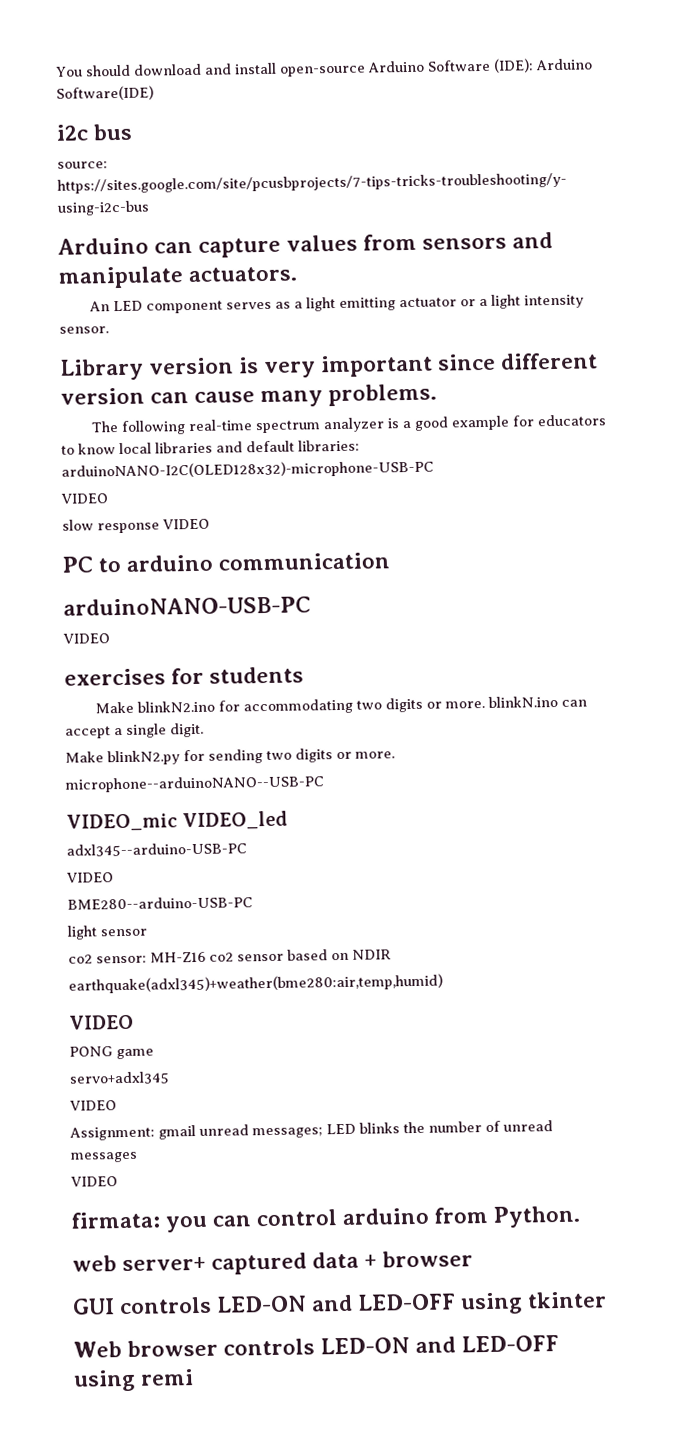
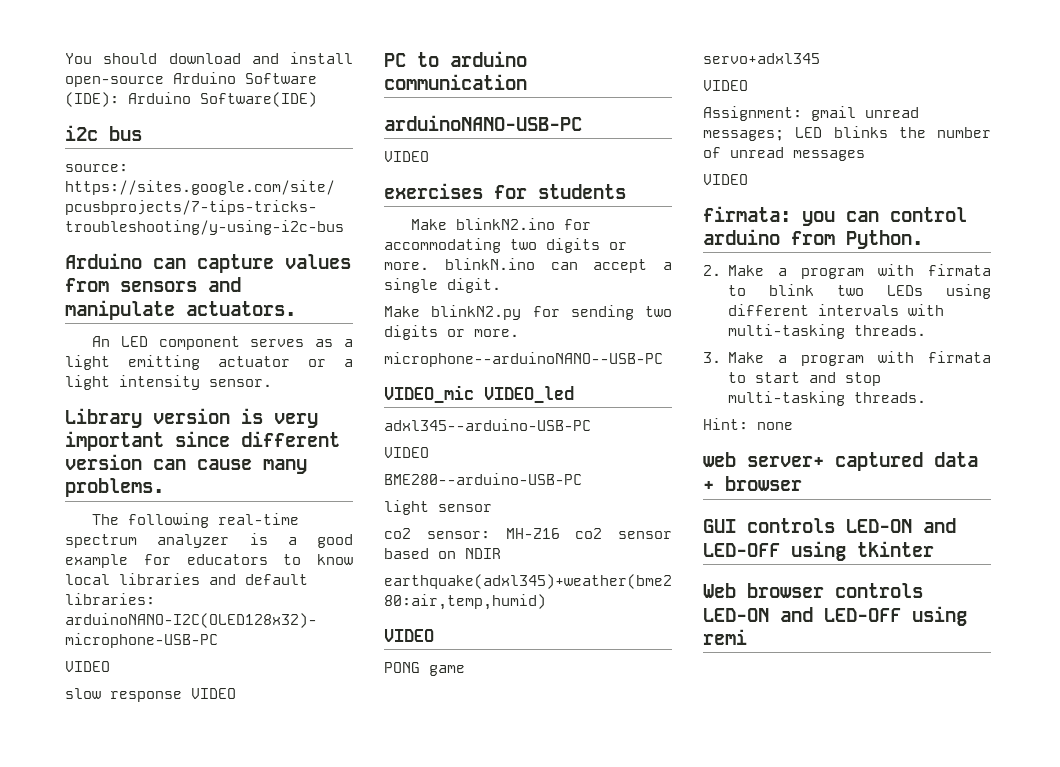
(582, 1216) none -> [703,264,991,279] [728,284,991,299] [728,304,945,316] [728,324,927,339] [703,351,991,366] [728,372,882,386] [728,391,927,406] [703,418,793,430] // 2. Make a program with firmata to blink two LEDs using different intervals with multi-tasking threads. // 3. Make a program with firmata to start and stop multi-tasking threads. // Hint: none

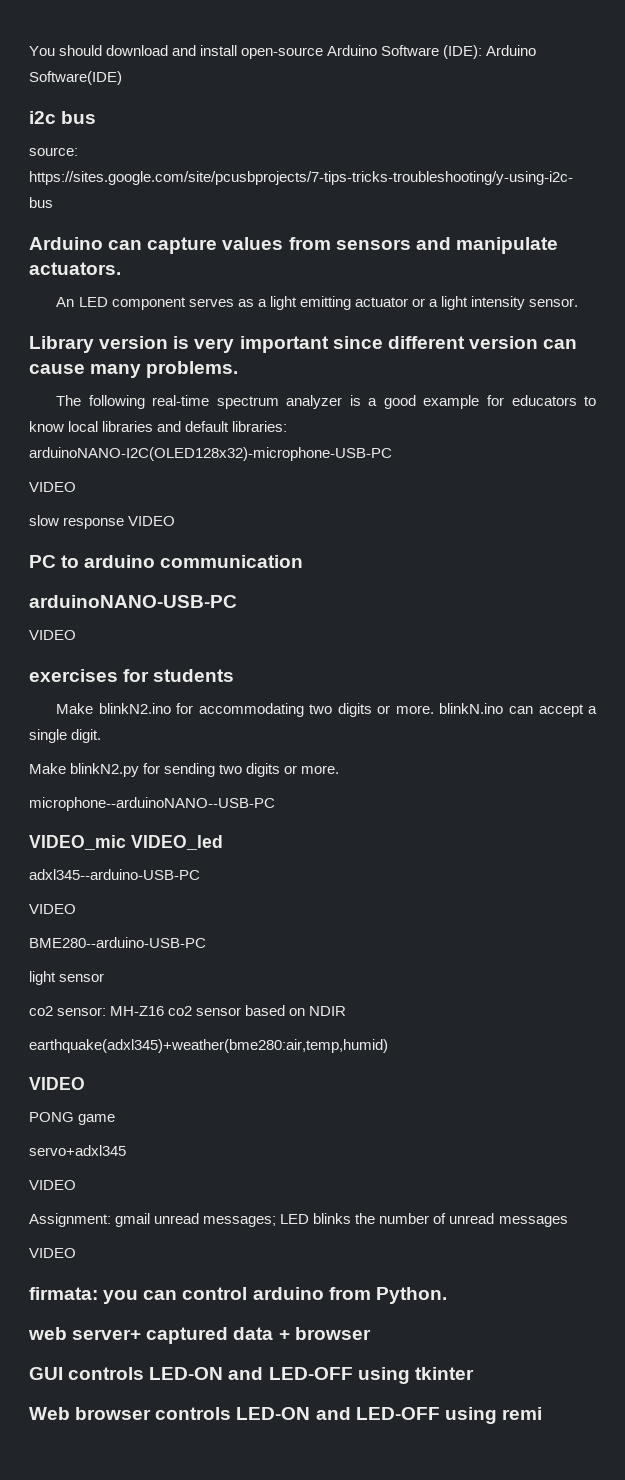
[703,264,991,279] [728,284,991,299] [728,304,945,316] [728,324,927,339] [703,351,991,366] [728,372,882,386] [728,391,927,406] [703,418,793,430] // 2. Make a program with firmata to blink two LEDs using different intervals with multi-tasking threads. // 3. Make a program with firmata to start and stop multi-tasking threads. // Hint: none -> (447, 1295) none

